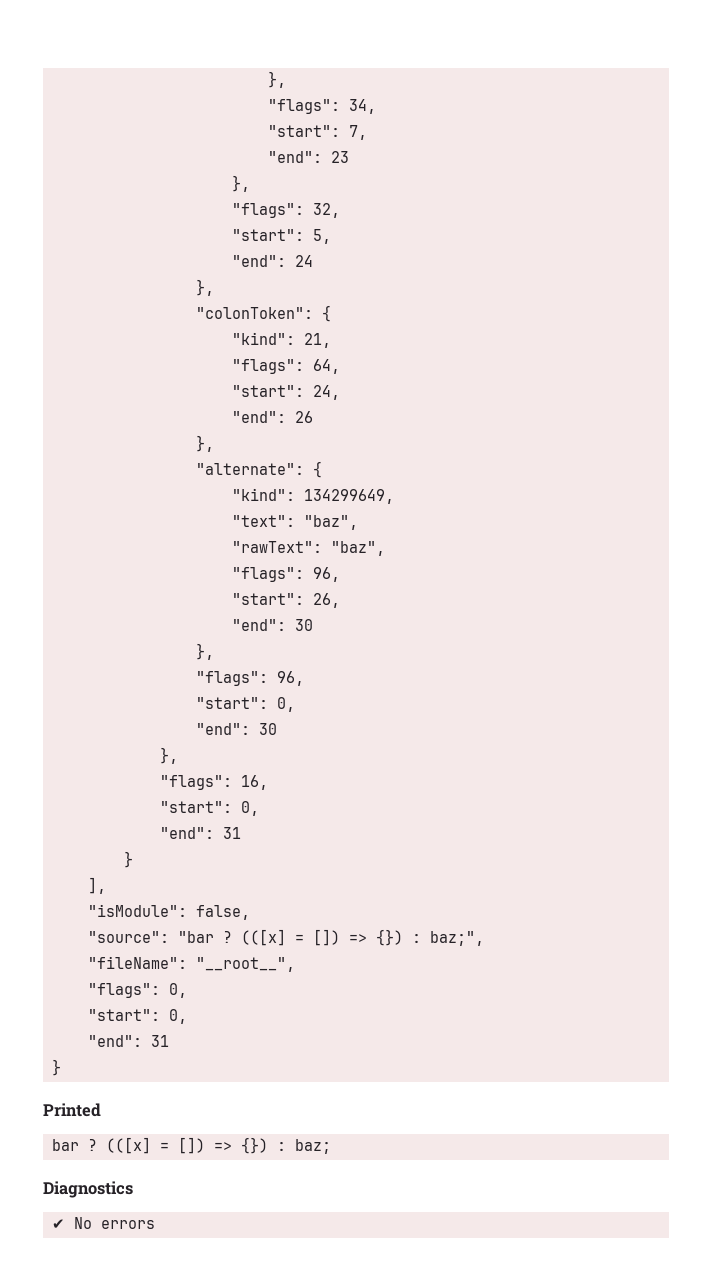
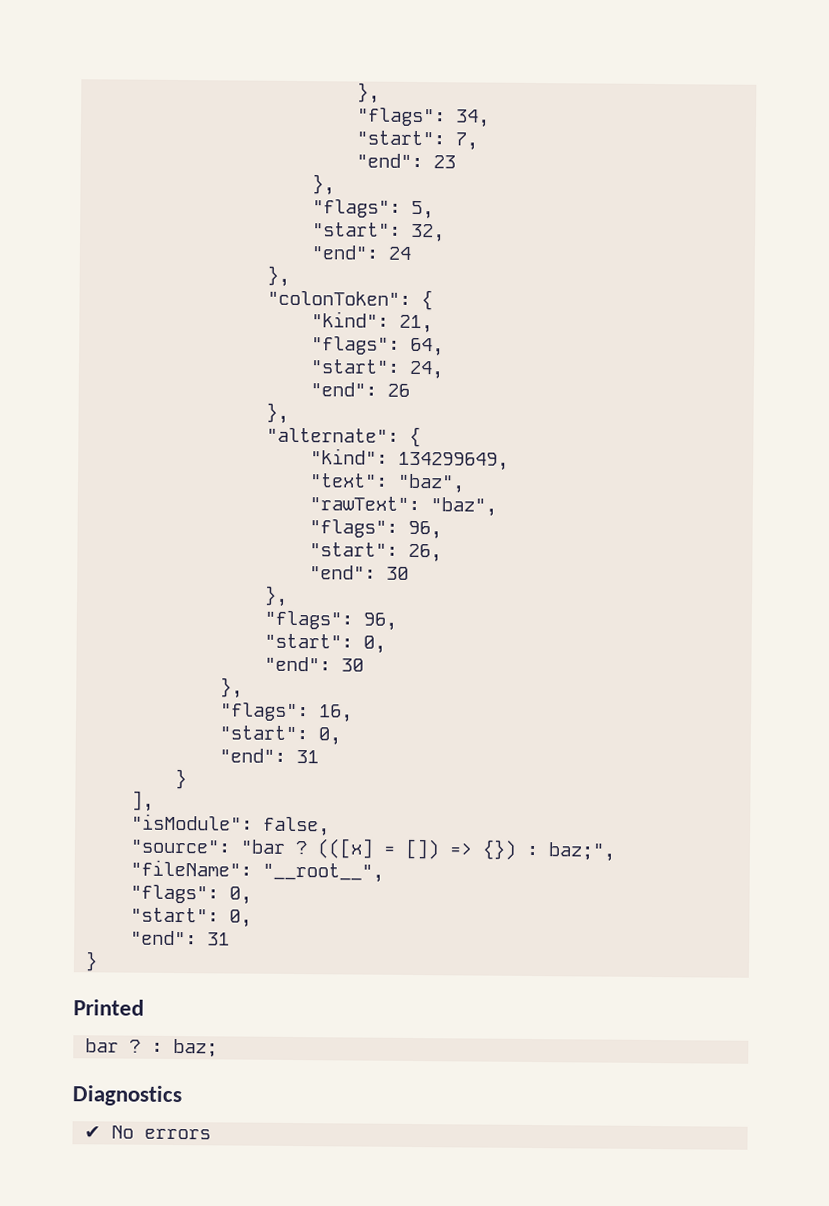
[313,203,340,218] [232,229,331,244] 32, // "start": 5, -> [411,200,434,220] [312,222,445,243] 5, // "start": 32,
[106,1137,268,1154] (([x] = []) => {}) -> (141, 1046) none

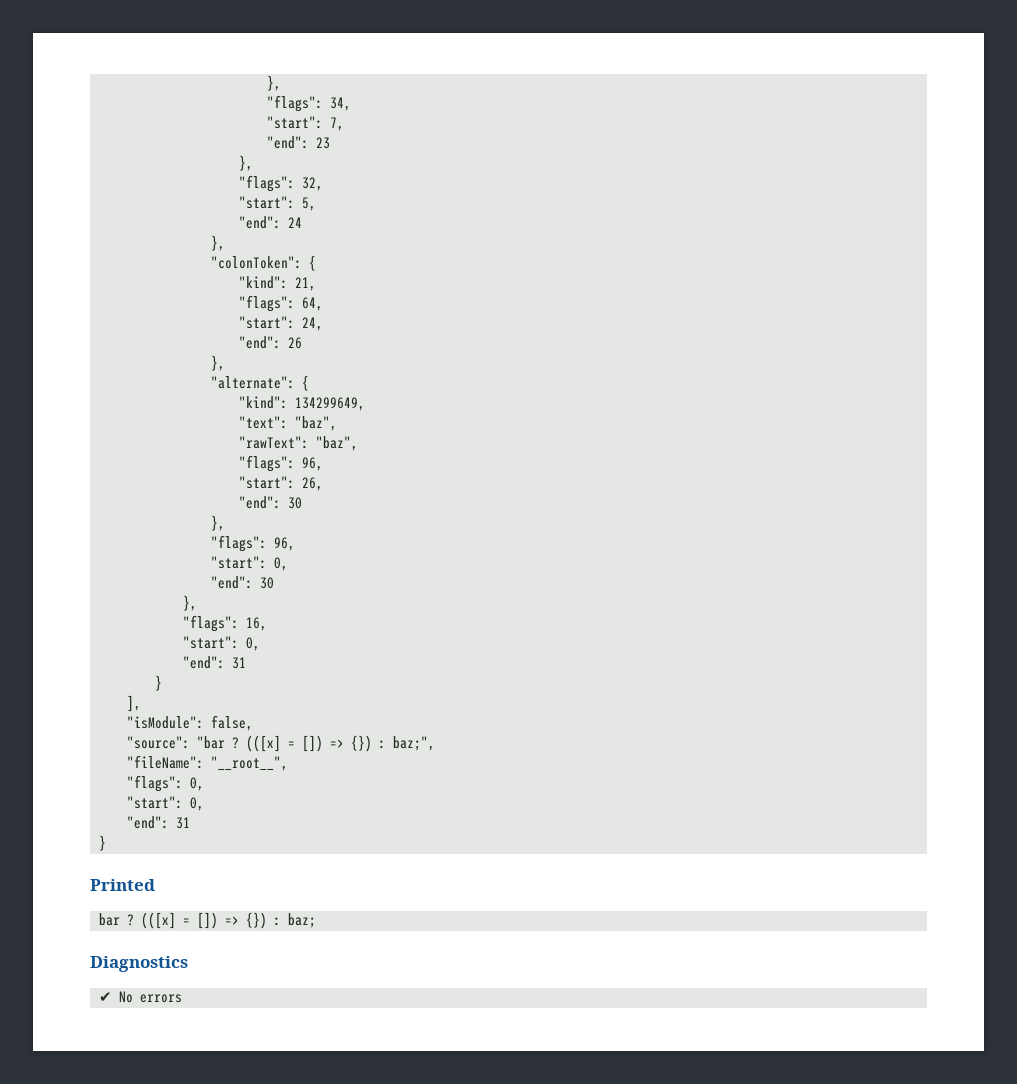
[411,200,434,220] [312,222,445,243] 5, // "start": 32, -> [301,177,323,191] [238,196,316,211] 32, // "start": 5,
(141, 1046) none -> [140,912,267,929] (([x] = []) => {})

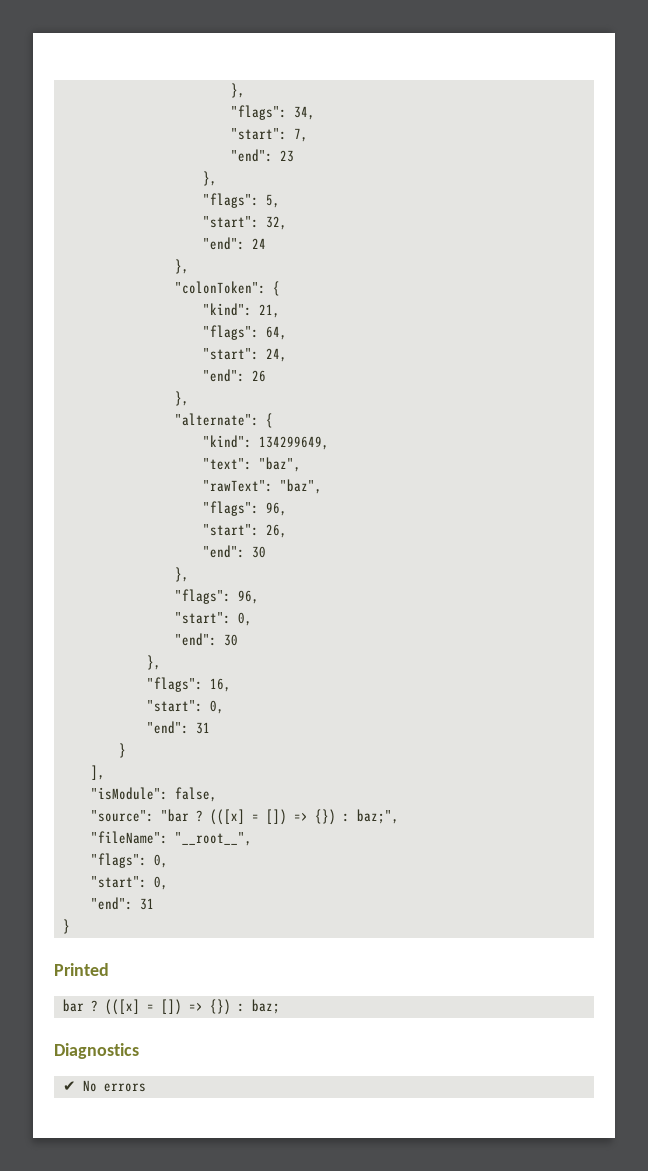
[301,177,323,191] [238,196,316,211] 32, // "start": 5, -> [266,194,281,208] [203,216,288,230] 5, // "start": 32,

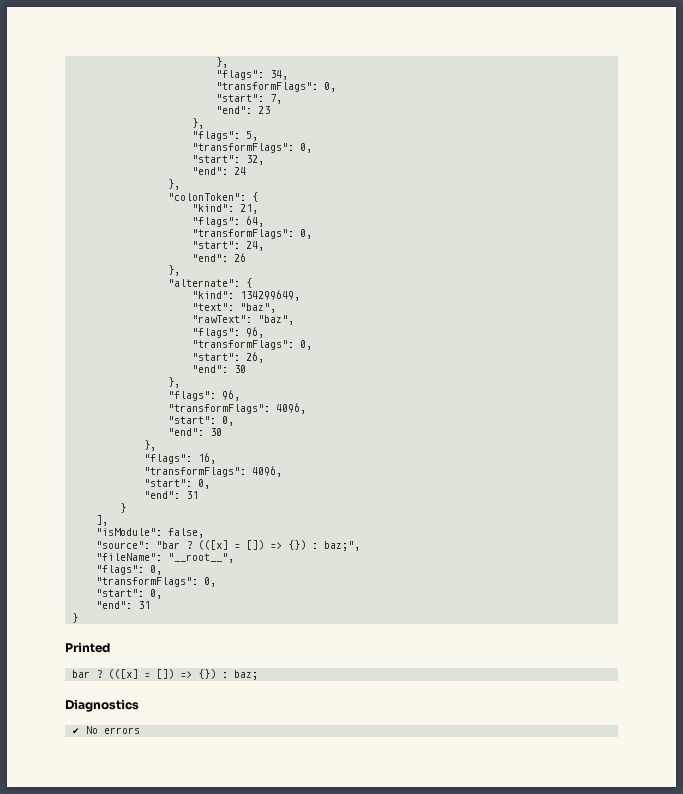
(316, 113) none -> [215,82,336,92] // "transformFlags": 0,
(281, 201) none -> [191,143,312,153] // "transformFlags": 0,
(288, 333) none -> [191,229,312,239] // "transformFlags": 0,
(288, 509) none -> [191,340,312,350] // "transformFlags": 0,
(260, 597) none -> [167,403,306,414] // "transformFlags": 4096,
(232, 685) none -> [143,466,282,477] // "transformFlags": 4096,
(169, 861) none -> [95,577,216,587] // "transformFlags": 0,

